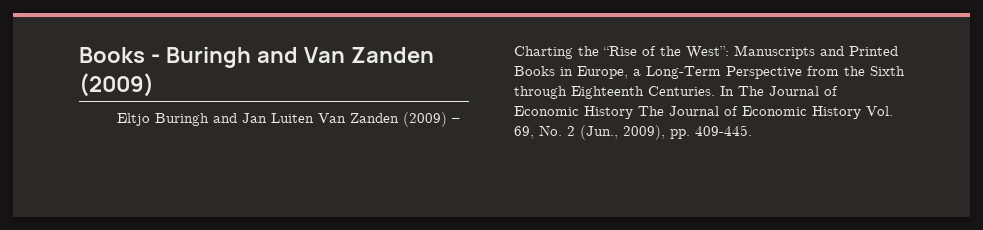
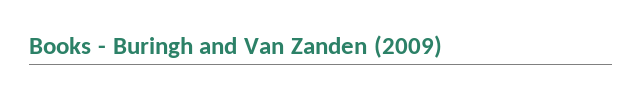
[116,112,460,127] [514,45,898,59] [514,66,905,79] [514,86,838,99] [514,106,893,119] [514,125,752,140] // Eltjo Buringh and Jan Luiten Van Zanden (2009) – Charting the “Rise of the West”: Manuscripts and Printed Books in Europe, a Long-Term Perspective from the Sixth through Eighteenth Centuries. In The Journal of Economic History The Journal of Economic History Vol. 69, No. 2 (Jun., 2009), pp. 409-445. -> (442, 46) none

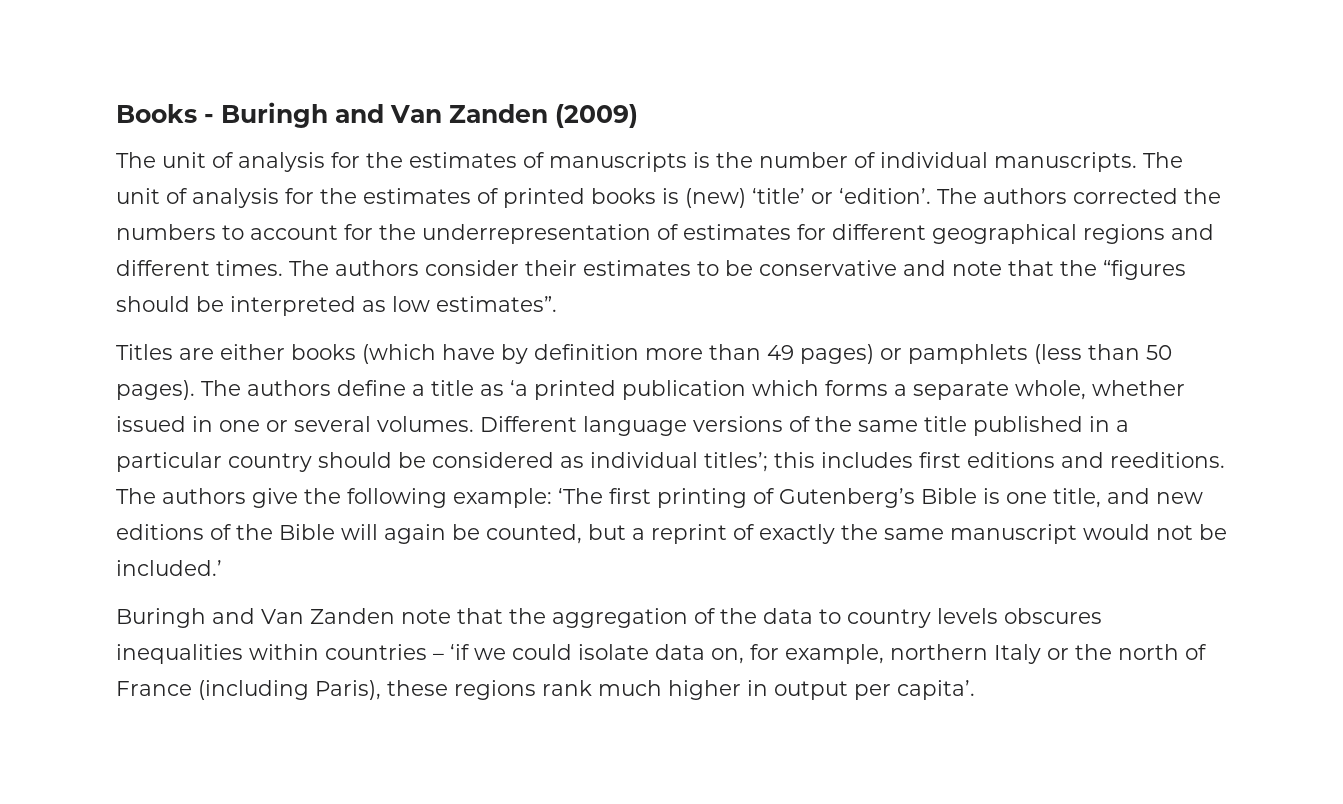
(442, 46) none -> [116,152,1183,172] [116,188,1221,208] [116,224,1214,244] [116,260,1186,280] [116,296,557,316] [116,344,1172,364] [116,380,1185,400] [116,416,1129,436] [116,452,1225,472] [116,488,1203,508] [116,524,1227,544] [116,560,222,576] [116,608,1102,628] [116,644,1207,664] [116,680,975,700] // The unit of analysis for the estimates of manuscripts is the number of individual manuscripts. The unit of analysis for the estimates of printed books is (new) ‘title’ or ‘edition’. The authors corrected the numbers to account for the underrepresentation of estimates for different geographical regions and different times. The authors consider their estimates to be conservative and note that the “figures should be interpreted as low estimates”. // Titles are either books (which have by definition more than 49 pages) or pamphlets (less than 50 pages). The authors define a title as ‘a printed publication which forms a separate whole, whether issued in one or several volumes. Different language versions of the same title published in a particular country should be considered as individual titles’; this includes first editions and reeditions. The authors give the following example: ‘The first printing of Gutenberg’s Bible is one title, and new editions of the Bible will again be counted, but a reprint of exactly the same manuscript would not be included.’ // Buringh and Van Zanden note that the aggregation of the data to country levels obscures inequalities within countries – ‘if we could isolate data on, for example, northern Italy or the north of France (including Paris), these regions rank much higher in output per capita’.

